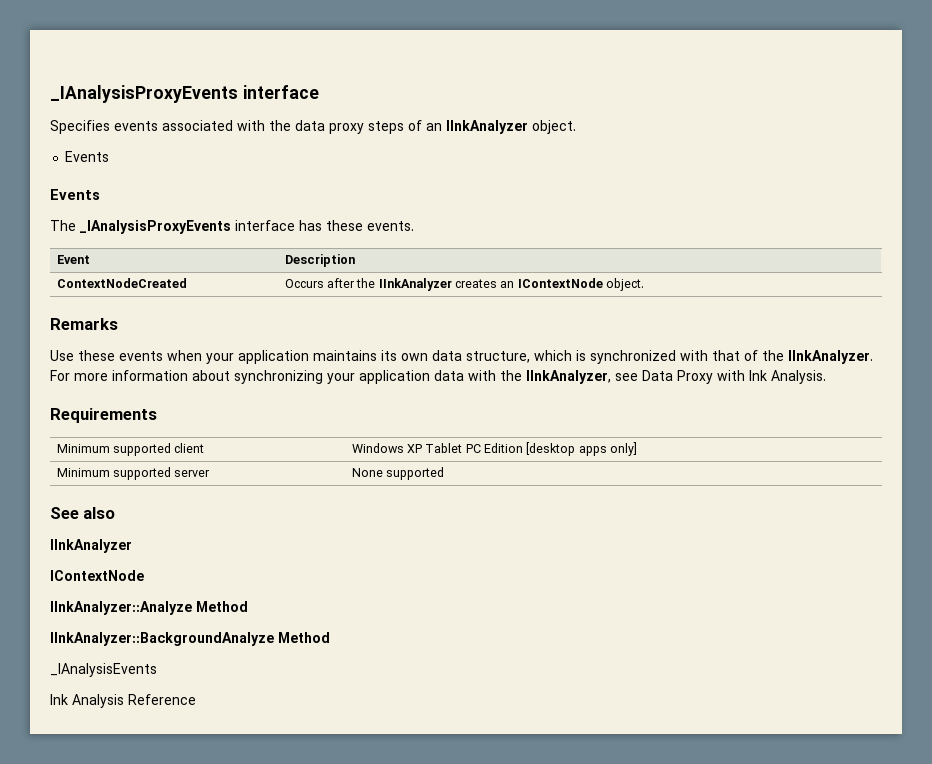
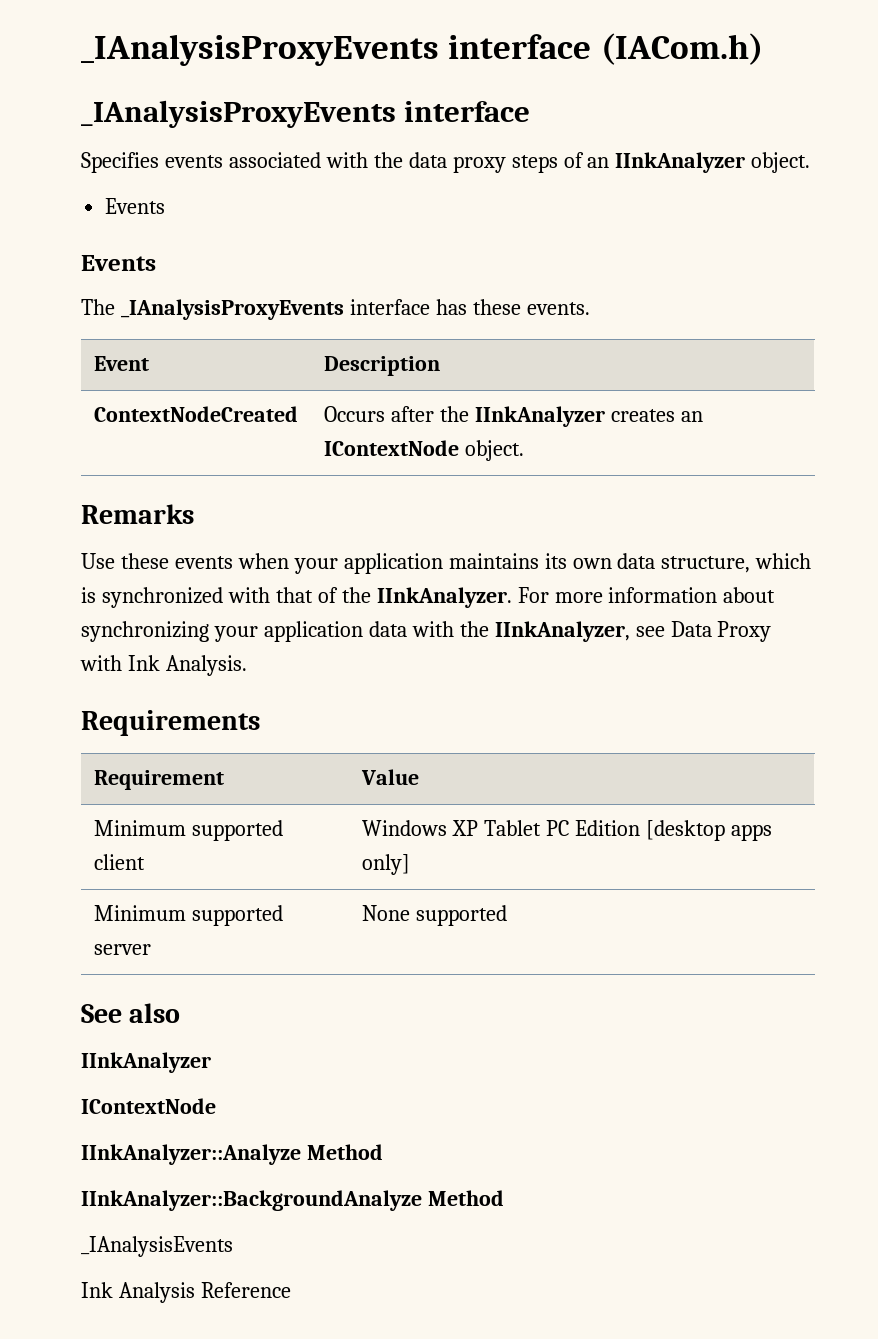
[50,85,319,103] _IAnalysisProxyEvents interface -> [81,33,763,66] [81,100,531,128] _IAnalysisProxyEvents interface (IACom.h) // _IAnalysisProxyEvents interface
(157, 415) none -> [93,770,224,790] [360,769,419,785] // Requirement | Value

